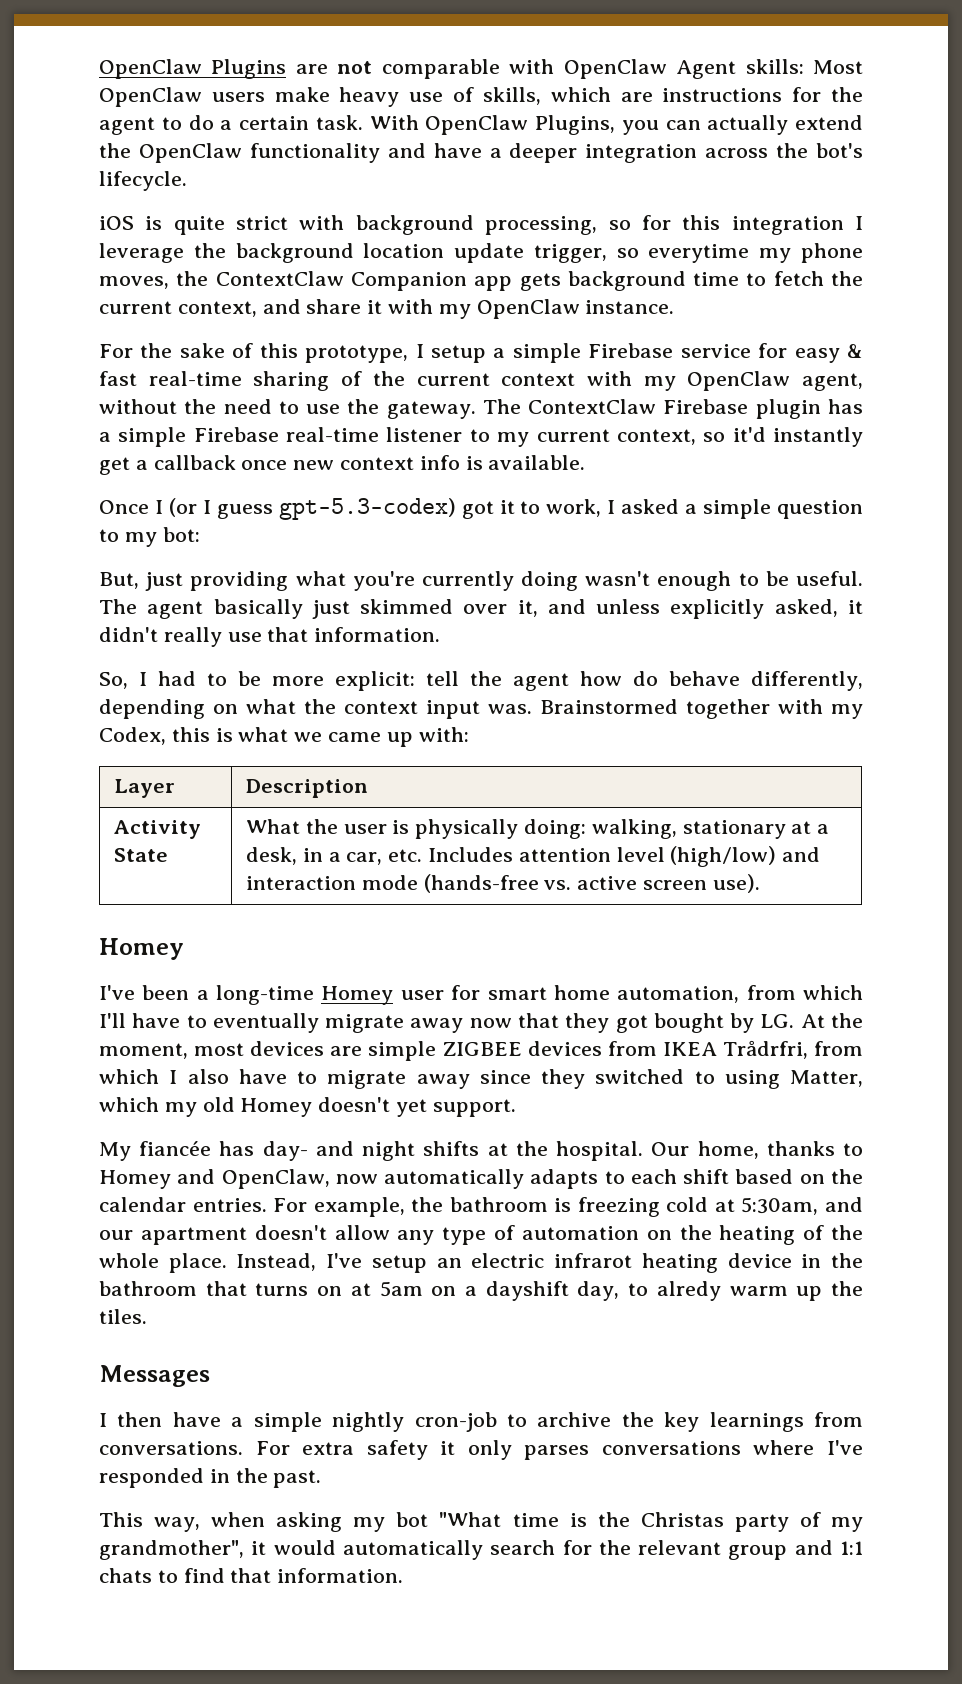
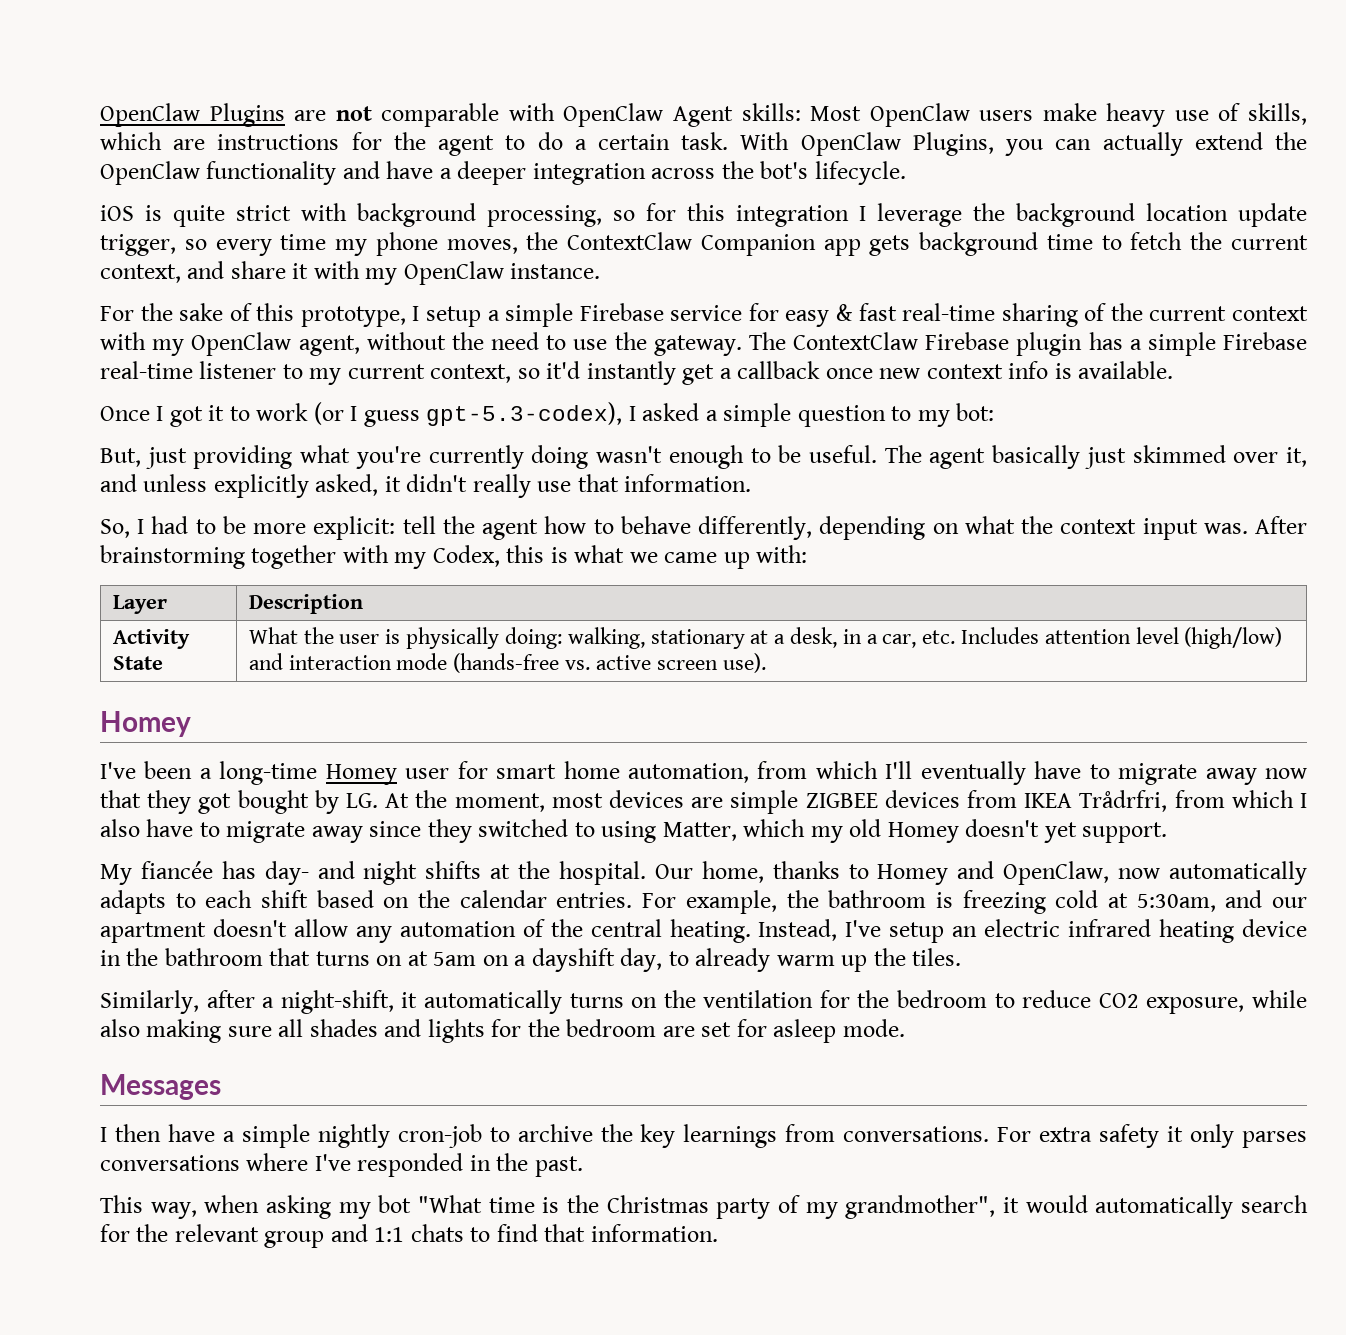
[648,244,750,263] everytime -> [215,234,327,256] every time
[168,498,602,520] (or I guess gpt-5.3-codex) got it to work, -> [169,402,623,427] got it to work (or I guess gpt-5.3-codex),
[633,671,658,686] do -> [593,519,614,534] to
[540,699,678,714] Brainstormed -> [1254,516,1307,534] [100,545,245,569] After brainstorming
[132,1013,319,1033] have to eventually -> [920,761,1110,785] eventually have to
[442,1225,864,1245] [99,1253,227,1273] type of automation on the heating of the whole place. -> [399,919,751,943] automation of the central heating.
[554,1253,633,1268] infrarot -> [1068,919,1152,937] infrared
[656,1281,721,1301] alredy -> [695,948,771,972] already
(147, 1316) none -> [100,990,1307,1014] [100,1019,905,1043] // Similarly, after a night-shift, it automatically turns on the ventilation for the bedroom to reduce CO2 exposure, while also making sure all shades and lights for the bedroom are set for asleep mode.
[640,1512,724,1527] Christas -> [606,1195,709,1213] Christmas

